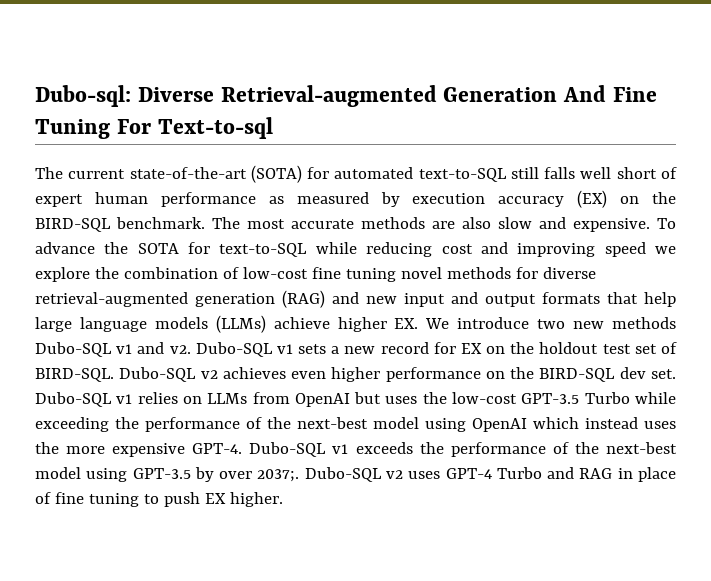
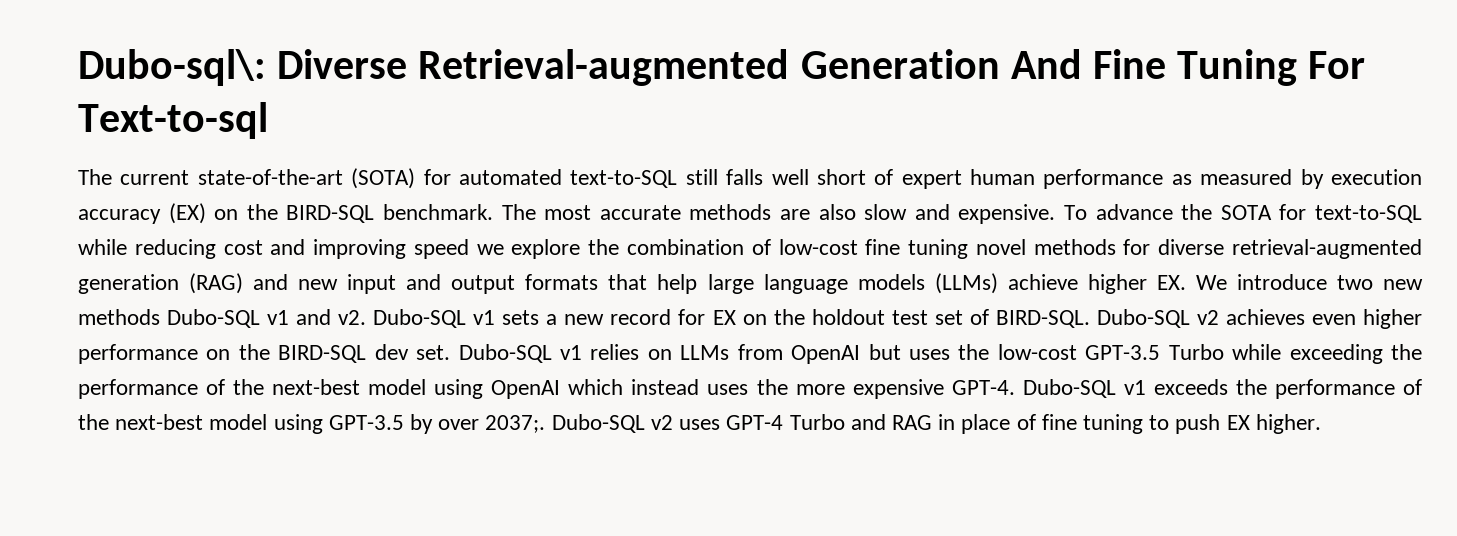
[35,85,131,107] Dubo-sql: -> [78,49,266,86] Dubo-sql\:

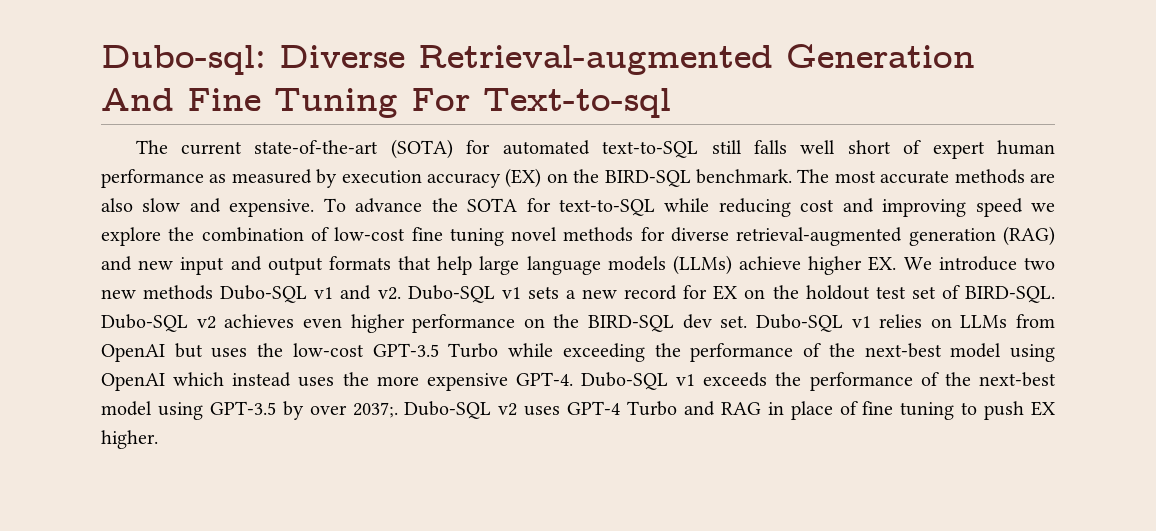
[78,49,266,86] Dubo-sql\: -> [101,45,266,75] Dubo-sql:

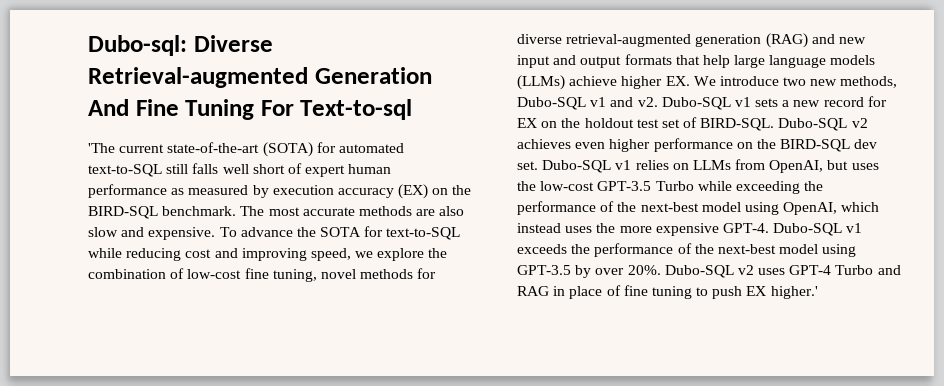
[135,140,168,154] The -> [88,143,115,153] 'The
[975,198,1023,217] speed -> [310,248,351,261] speed,
[449,228,504,246] tuning -> [272,269,317,282] tuning,
[143,285,214,300] methods -> [840,76,898,88] methods,
[101,344,165,362] OpenAI -> [769,160,824,173] OpenAI,
[101,373,165,391] OpenAI -> [783,202,838,215] OpenAI,
[352,402,398,418] 2037;. -> [627,265,661,275] 20%.
[101,430,158,449] higher. -> [770,286,818,299] higher.'

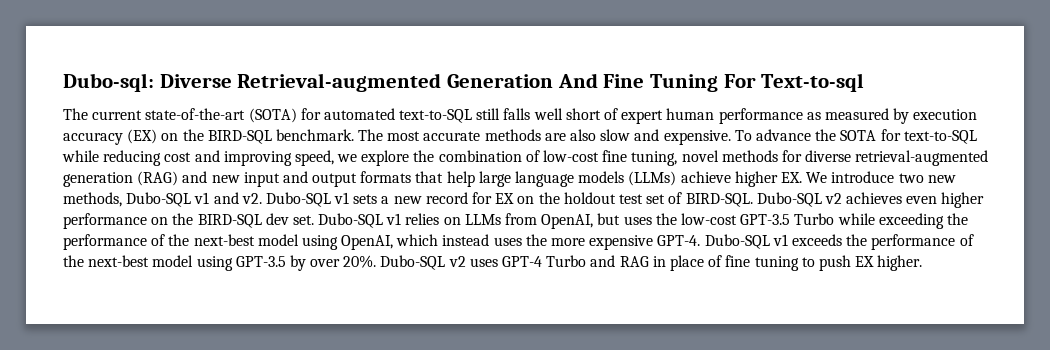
[88,143,115,153] 'The -> [63,108,88,120] The
[770,286,818,299] higher.' -> [877,255,923,271] higher.

